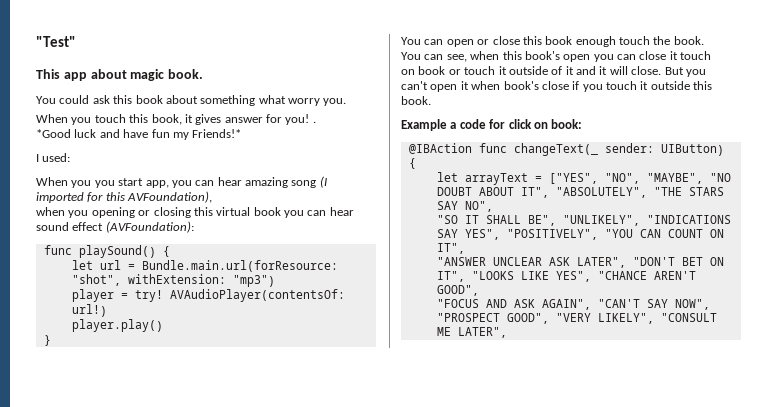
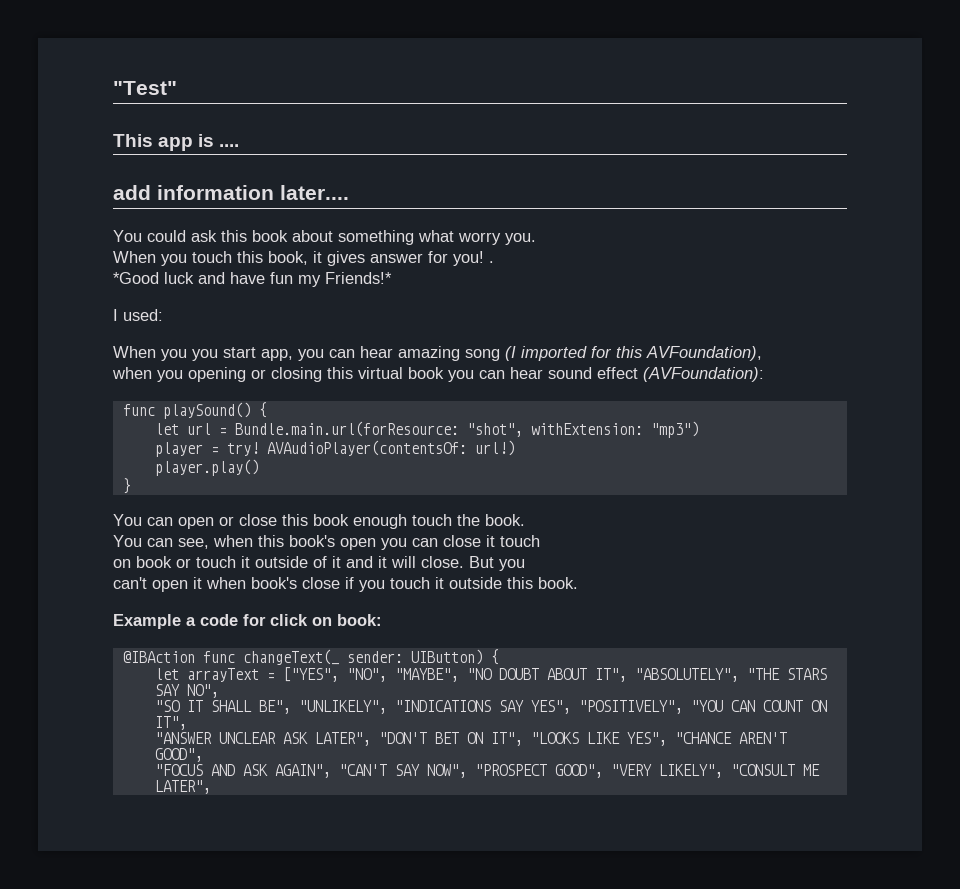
[90,69,204,81] about magic book. -> [198,134,240,147] [113,185,349,200] is .... // add information later....

